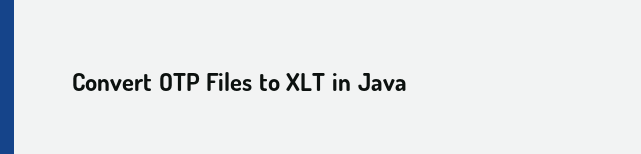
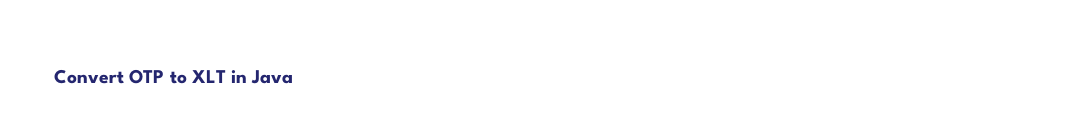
[206,72,253,91] Files -> (165, 76) none

